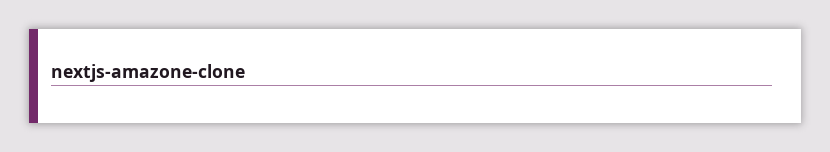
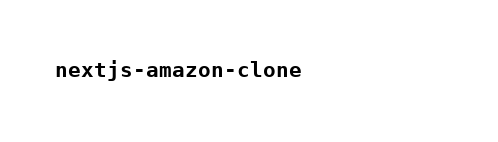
[51,64,245,82] nextjs-amazone-clone -> [55,60,302,81] nextjs-amazon-clone

